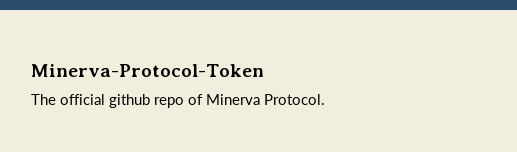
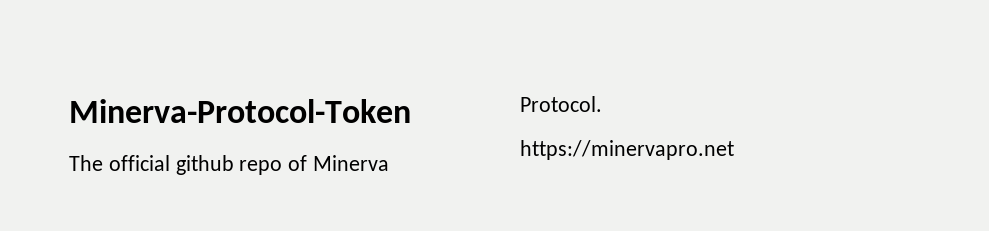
(325, 99) none -> [520,140,734,160] // https://minervapro.net

